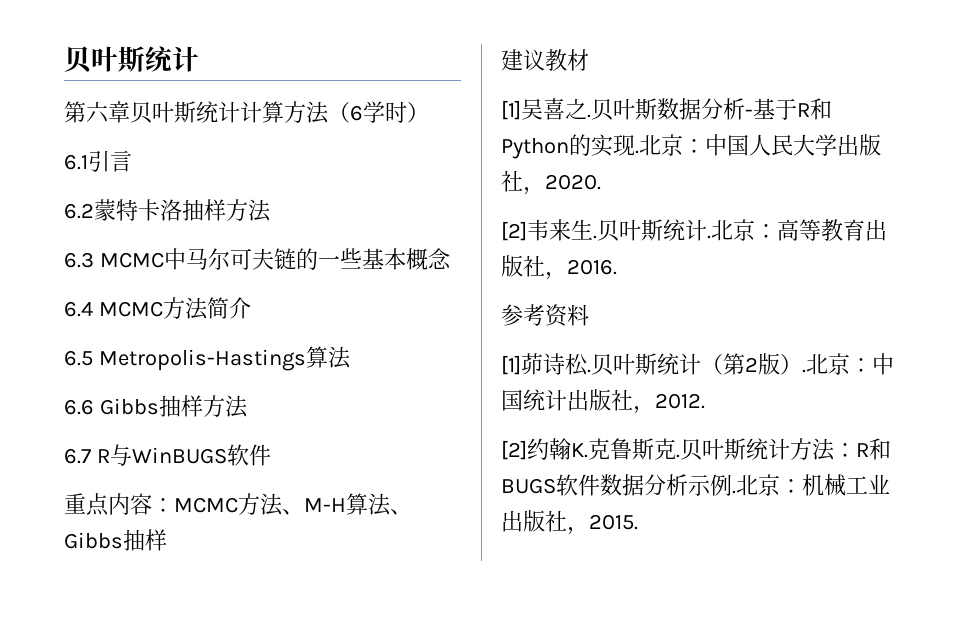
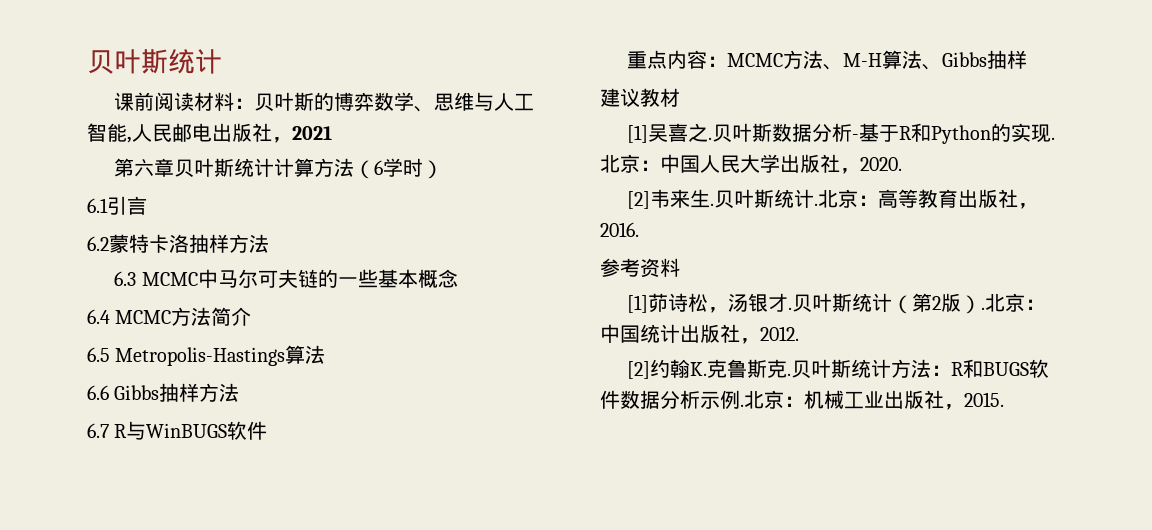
[64,46,199,73] 贝叶斯统计 -> [87,49,222,74] [114,92,535,112] [87,123,332,143] 贝叶斯统计 // 课前阅读材料：贝叶斯的博弈数学、思维与人工智能,人民邮电出版社，2021
(588, 364) none -> [708,293,789,313] ，汤银才

